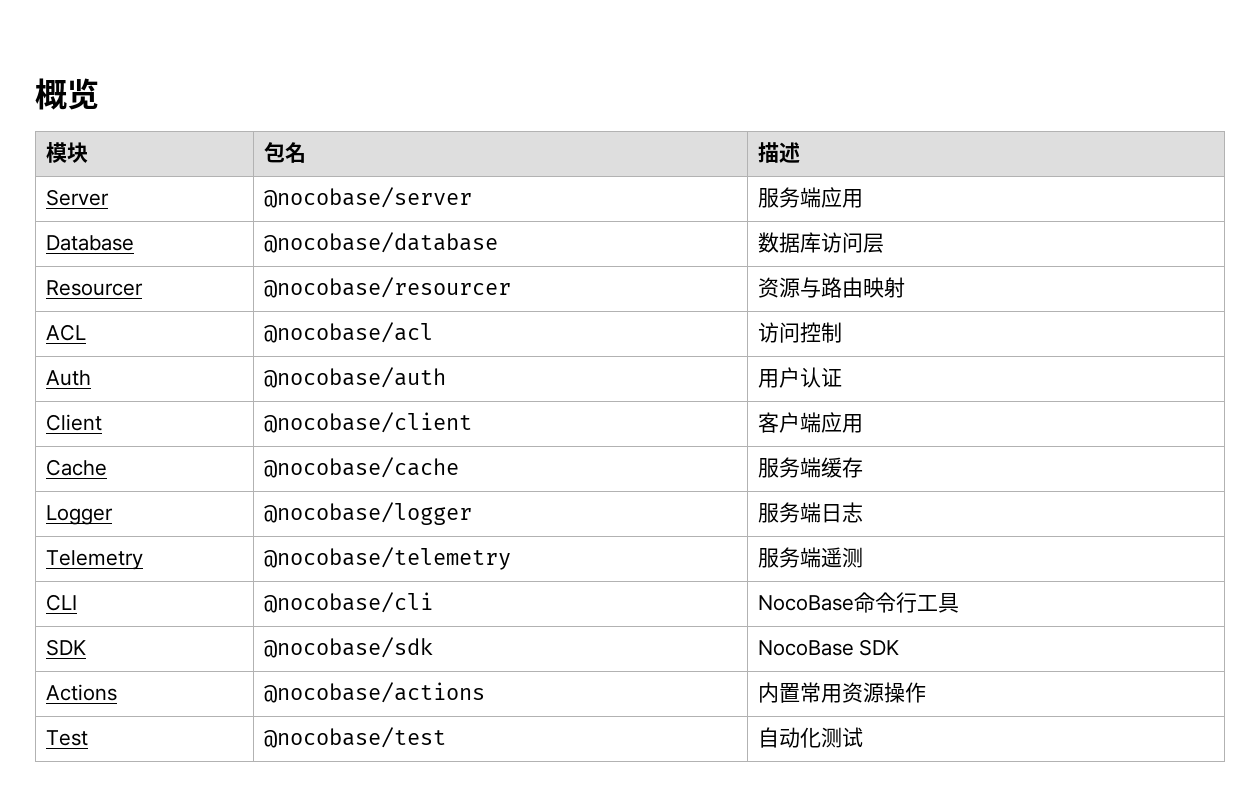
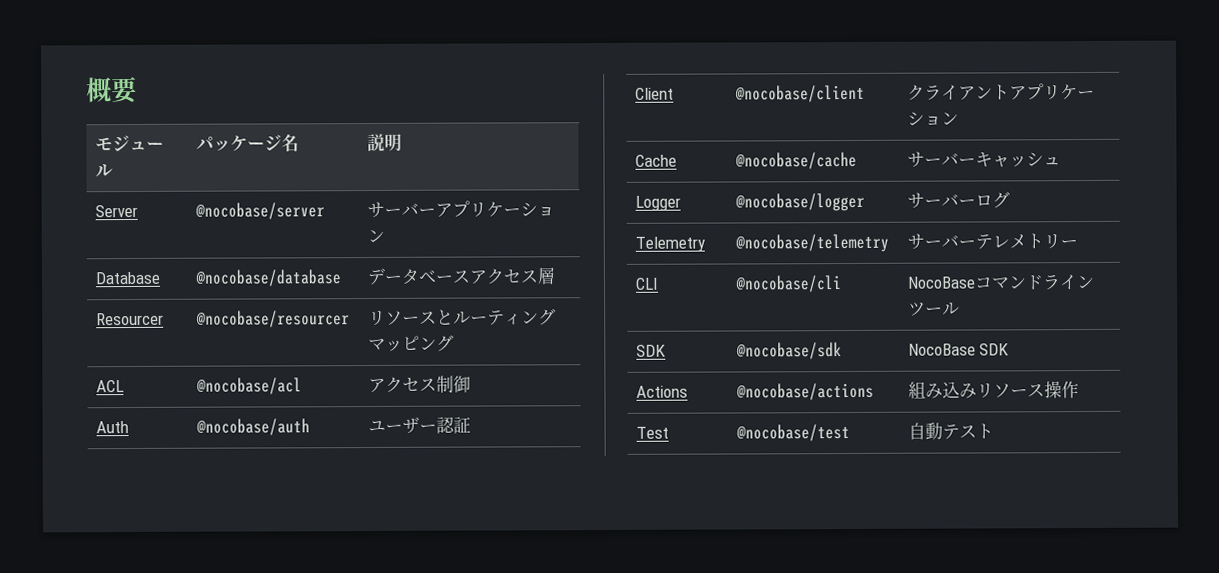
[67,78,99,110] [45,142,88,163] [263,142,285,163] 览 // 模块 | 包 -> [111,76,138,104] [94,135,164,152] [94,164,113,178] [195,134,282,152] 要 // モジュール | パッケージ
[757,142,800,163] 描述 -> [366,133,402,153] 説明
[757,187,863,208] [45,235,134,251] [263,232,498,253] [757,232,884,253] [45,280,143,296] [263,277,511,298] [757,277,905,298] 服务端应用 // Database | @nocobase/database | 数据库访问层 // Resourcer | @nocobase/resourcer | 资源与路由映射 -> [366,200,555,219] [366,229,385,243] [94,271,160,285] [194,269,341,287] [366,267,555,286] [95,312,164,326] [195,310,350,328] [367,308,556,326] [367,334,454,352] サーバーアプリケーション // Database | @nocobase/database | データベースアクセス層 // Resourcer | @nocobase/resourcer | リソースとルーティングマッピング
[757,322,821,343] 访问控 -> [367,376,437,394] アクセス
(842, 332) none -> [452,375,471,393] 御
[757,367,842,388] 用户认证 -> [367,416,471,434] ユーザー認証
[757,412,863,433] [45,459,107,476] [263,457,459,478] [757,457,863,478] 客户端应用 // Cache | @nocobase/cache | 服务端缓存 -> [906,83,1095,101] [906,111,959,126] [634,154,677,167] [734,151,857,170] [906,151,1061,168] クライアントアプリケーション // Cache | @nocobase/cache | サーバーキャッシュ
[757,502,863,523] 服务端日志 -> [906,191,1010,209] サーバーログ
[757,547,863,568] [45,594,77,611] [263,592,433,613] [757,592,959,613] 服务端遥测 // CLI | @nocobase/cli | NocoBase命令行工具 -> [906,233,1078,250] [634,277,659,290] [734,275,842,293] [906,274,1095,291] [907,301,960,316] サーバーテレメトリー // CLI | @nocobase/cli | NocoBaseコマンドラインツール
[757,682,884,703] 内置常用资源 -> [907,381,1045,399] 組み込みリソース
[778,727,863,748] 动化测试 -> [924,422,994,440] 動テスト

